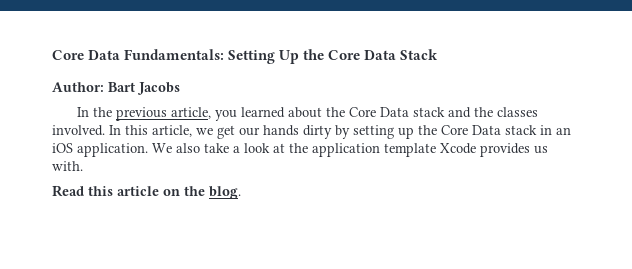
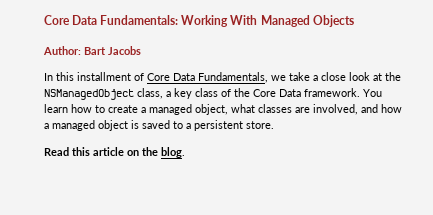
[228,49,439,64] [52,82,180,95] [76,107,538,121] [52,125,571,139] [52,143,548,157] [52,161,83,171] Setting Up the Core Data Stack // Author: Bart Jacobs // In the previous article, you learned about the Core Data stack and the classes involved. In this article, we get our hands dirty by setting up the Core Data stack in an iOS application. We also take a look at the application template Xcode provides us with. -> [181,15,354,27] [43,46,141,55] [44,72,401,83] [44,88,382,100] [44,104,402,115] [44,120,274,131] Working With Managed Objects // Author: Bart Jacobs // In this installment of Core Data Fundamentals, we take a close look at the NSManagedObject class, a key class of the Core Data framework. You learn how to create a managed object, what classes are involved, and how a managed object is saved to a persistent store.

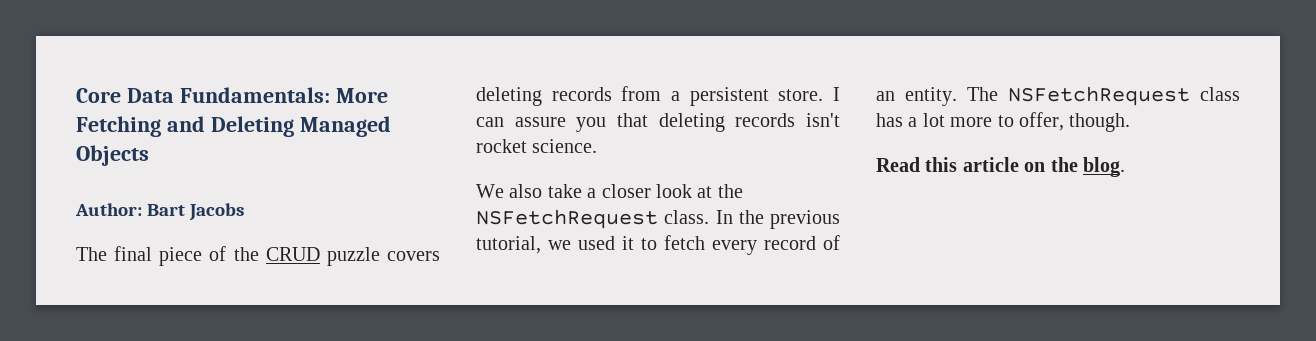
[181,15,258,27] Working With -> [335,88,388,103] [76,116,294,137] More Fetching and Deleting
[44,72,286,83] In this installment of Core Data Fundamentals, we -> [76,246,440,266] [476,86,840,106] [476,113,840,132] [476,139,598,153] [476,184,543,198] The final piece of the CRUD puzzle covers deleting records from a persistent store. I can assure you that deleting records isn't rocket science. // We also
[321,72,346,81] close -> [601,184,651,198] closer
[44,88,382,100] [44,104,402,115] [44,120,274,131] NSManagedObject class, a key class of the Core Data framework. You learn how to create a managed object, what classes are involved, and how a managed object is saved to a persistent store. -> [476,209,840,229] [476,235,840,255] [876,86,1240,106] [876,112,1131,132] NSFetchRequest class. In the previous tutorial, we used it to fetch every record of an entity. The NSFetchRequest class has a lot more to offer, though.

